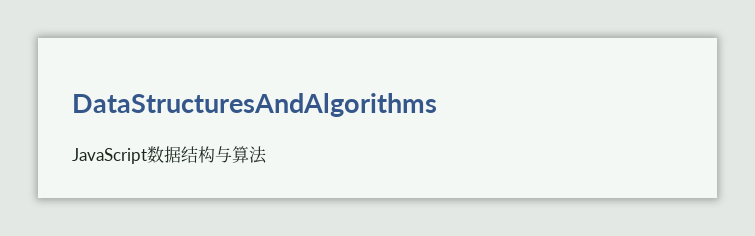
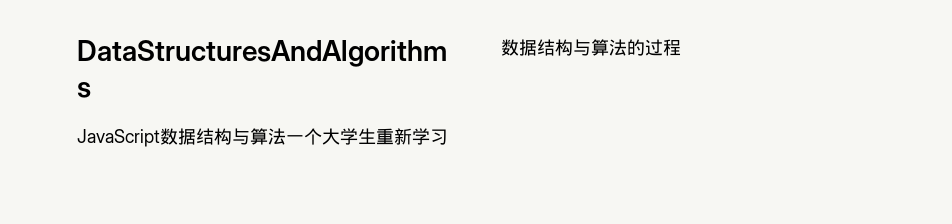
(267, 155) none -> [286,128,448,145] [501,39,681,56] 一个大学生重新学习数据结构与算法的过程

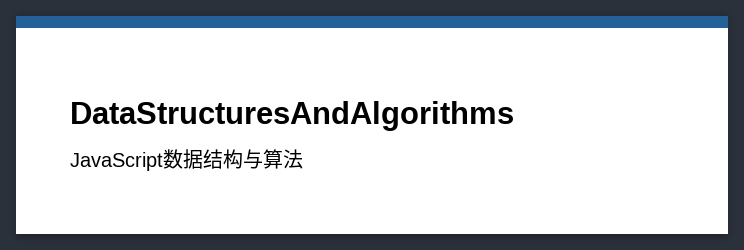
[286,128,448,145] [501,39,681,56] 一个大学生重新学习数据结构与算法的过程 -> (303, 159) none

